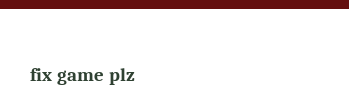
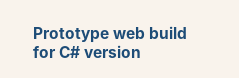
[30,68,135,85] fix game plz -> [33,26,188,43] [33,45,142,58] Prototype web build for C# version

